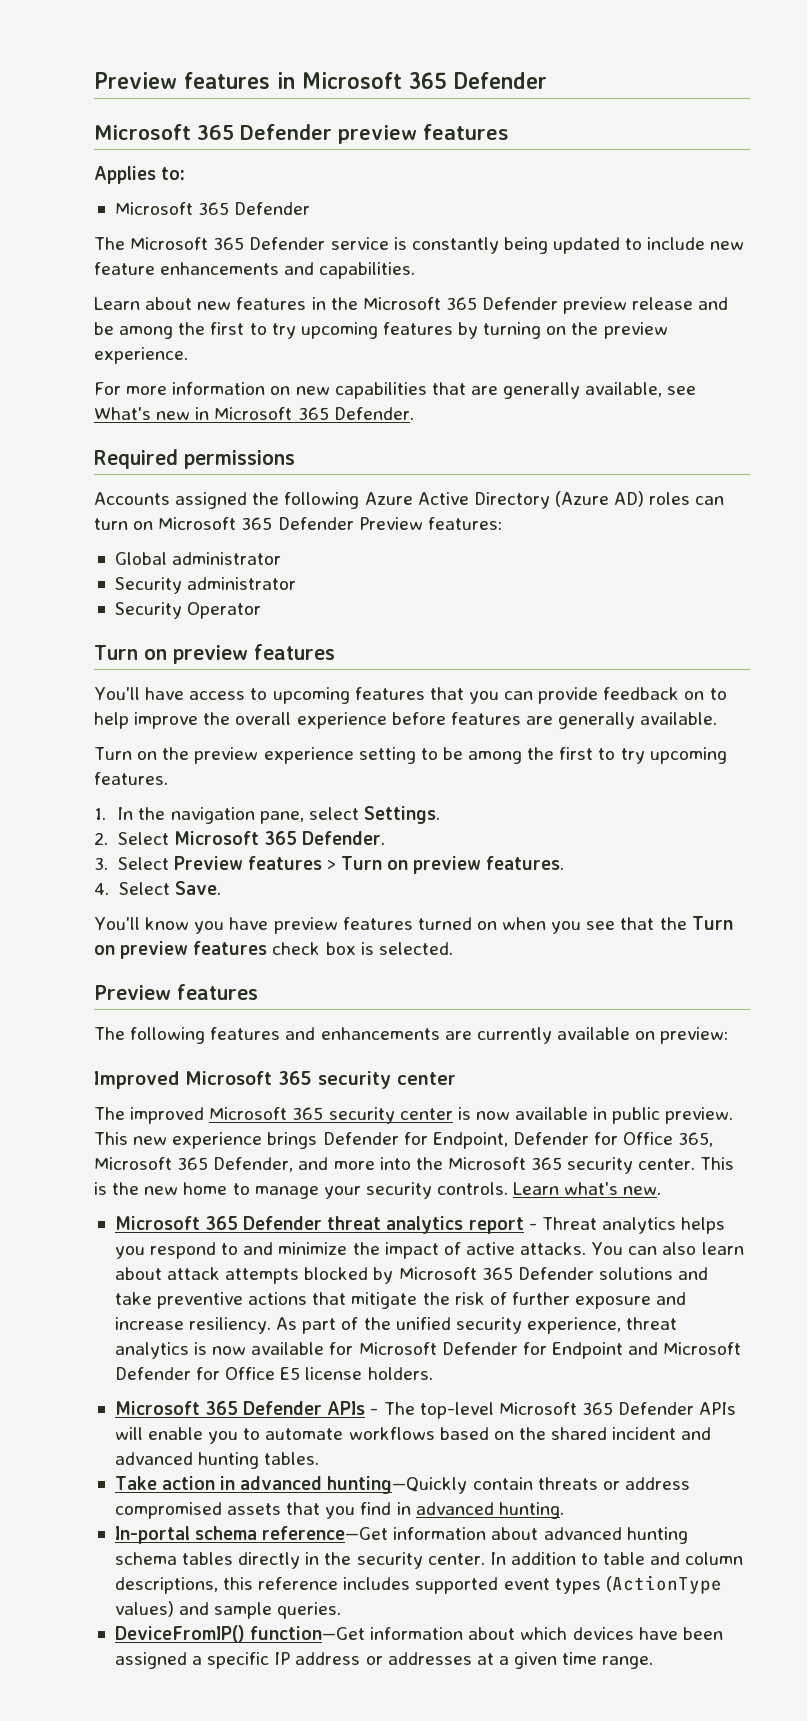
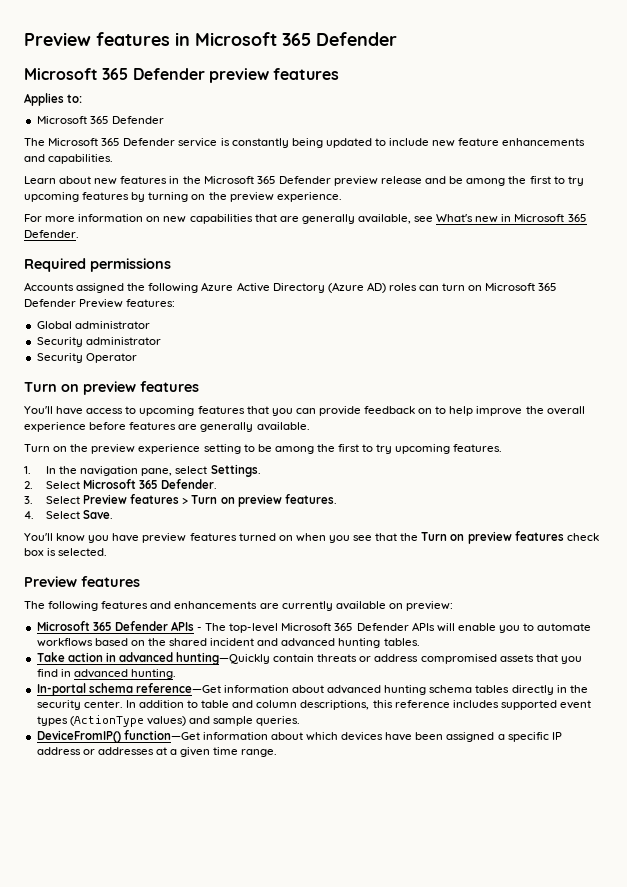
[94,1071,456,1089] [94,1107,734,1124] [94,1132,714,1149] [94,1157,735,1174] [94,1182,662,1199] [114,1216,726,1234] [114,1242,744,1259] [114,1267,709,1284] [114,1292,687,1309] [114,1317,678,1334] [114,1342,742,1359] [114,1367,433,1380] // Improved Microsoft 365 security center // The improved Microsoft 365 security center is now available in public preview. This new experience brings Defender for Endpoint, Defender for Office 365, Microsoft 365 Defender, and more into the Microsoft 365 security center. This is the new home to manage your security controls. Learn what's new. // Microsoft 365 Defender threat analytics report - Threat analytics helps you respond to and minimize the impact of active attacks. You can also learn about attack attempts blocked by Microsoft 365 Defender solutions and take preventive actions that mitigate the risk of further exposure and increase resiliency. As part of the unified security experience, threat analytics is now available for Microsoft Defender for Endpoint and Microsoft Defender for Office E5 license holders. -> (453, 606) none

